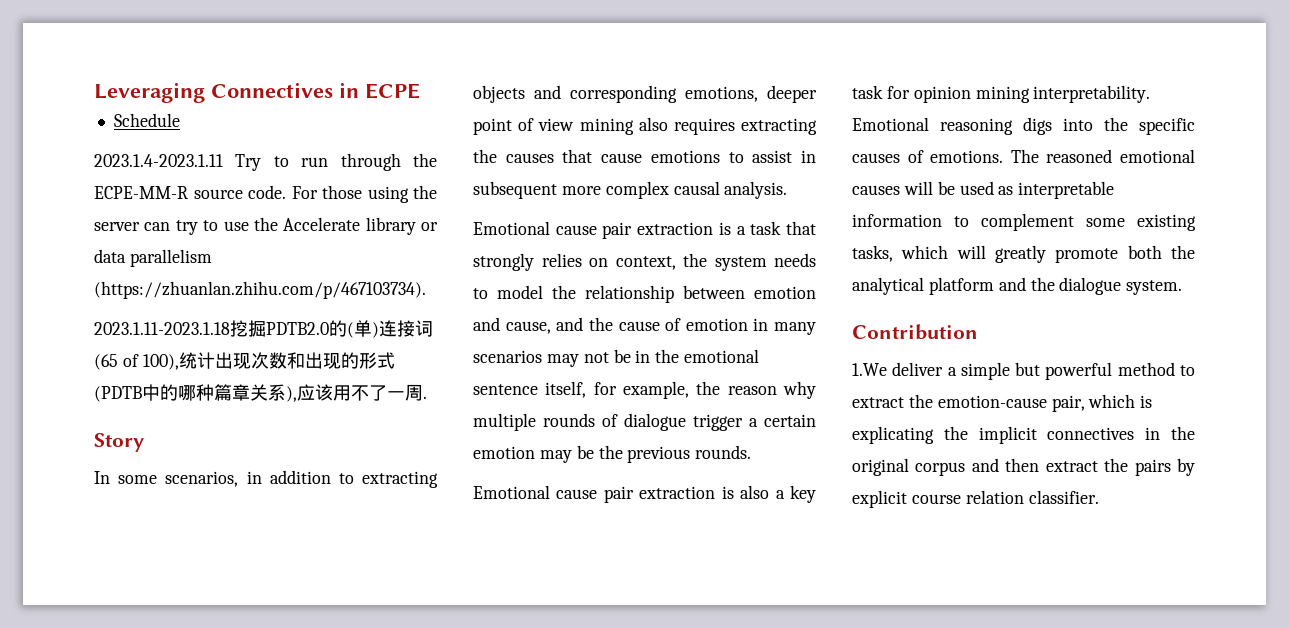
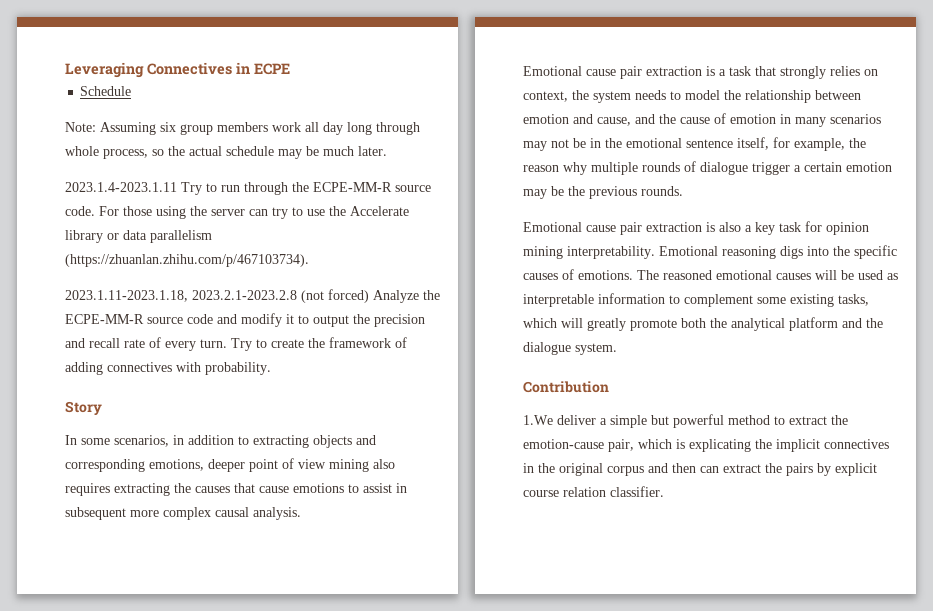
(180, 120) none -> [65,122,420,135] [65,146,387,159] // Note: Assuming six group members work all day long through whole process, so the actual schedule may be much later.
[94,320,433,338] [94,352,395,370] [94,384,427,402] 2023.1.11-2023.1.18挖掘PDTB2.0的(单)连接词(65 of 100),统计出现次数和出现的形式(PDTB中的哪种篇章关系),应该用不了一周. -> [65,289,440,303] [65,313,425,327] [65,337,407,351] [65,362,271,375] 2023.1.11-2023.1.18, 2023.2.1-2023.2.8 (not forced) Analyze the ECPE-MM-R source code and modify it to output the precision and recall rate of every turn. Try to create the framework of adding connectives with probability.
(1040, 465) none -> [700,466,719,473] can

